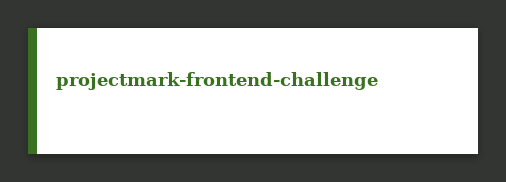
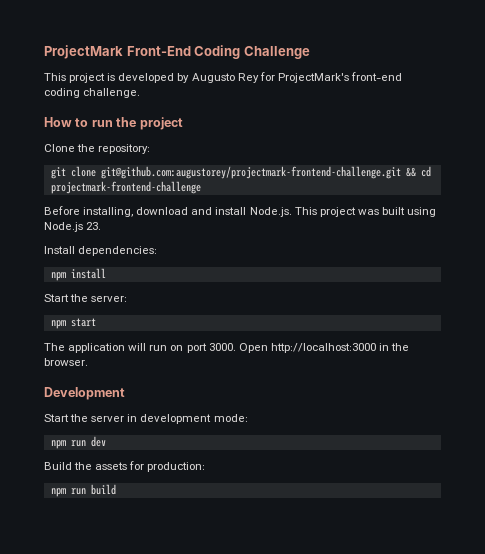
[56,72,378,90] projectmark-frontend-challenge -> [44,45,310,59] [44,72,402,83] [44,88,141,98] [44,117,183,130] [44,144,151,154] [50,166,431,179] [50,181,201,194] [44,206,437,217] [44,222,102,232] [44,246,158,256] [50,268,106,281] [44,294,128,302] [50,318,96,329] [44,343,410,353] [44,358,88,366] [44,387,125,400] [44,414,248,424] [50,436,106,449] [44,461,206,472] [50,484,116,497] ProjectMark Front-End Coding Challenge // This project is developed by Augusto Rey for ProjectMark's front-end coding challenge. // How to run the project // Clone the repository: // git clone git@github.com:augustorey/projectmark-frontend-challenge.git && cd projectmark-frontend-challenge // Before installing, download and install Node.js. This project was built using Node.js 23. // Install dependencies: // npm install // Start the server: // npm start // The application will run on port 3000. Open http://localhost:3000 in the browser. // Development // Start the server in development mode: // npm run dev // Build the assets for production: // npm run build

